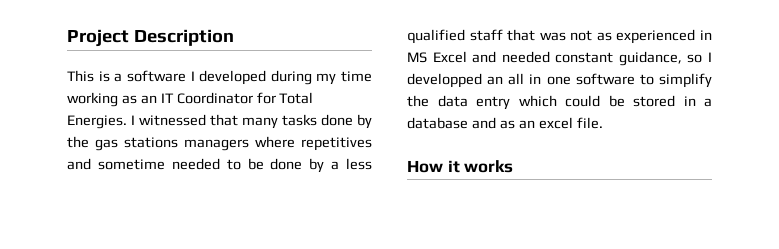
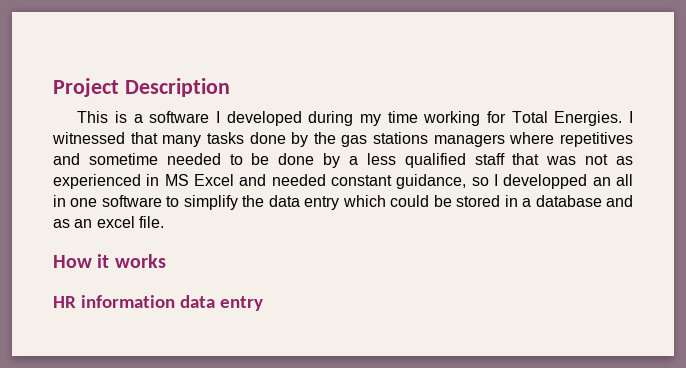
[121,92,253,104] as an IT Coordinator -> (481, 118) none
(514, 166) none -> [53,295,263,311] // HR information data entry

